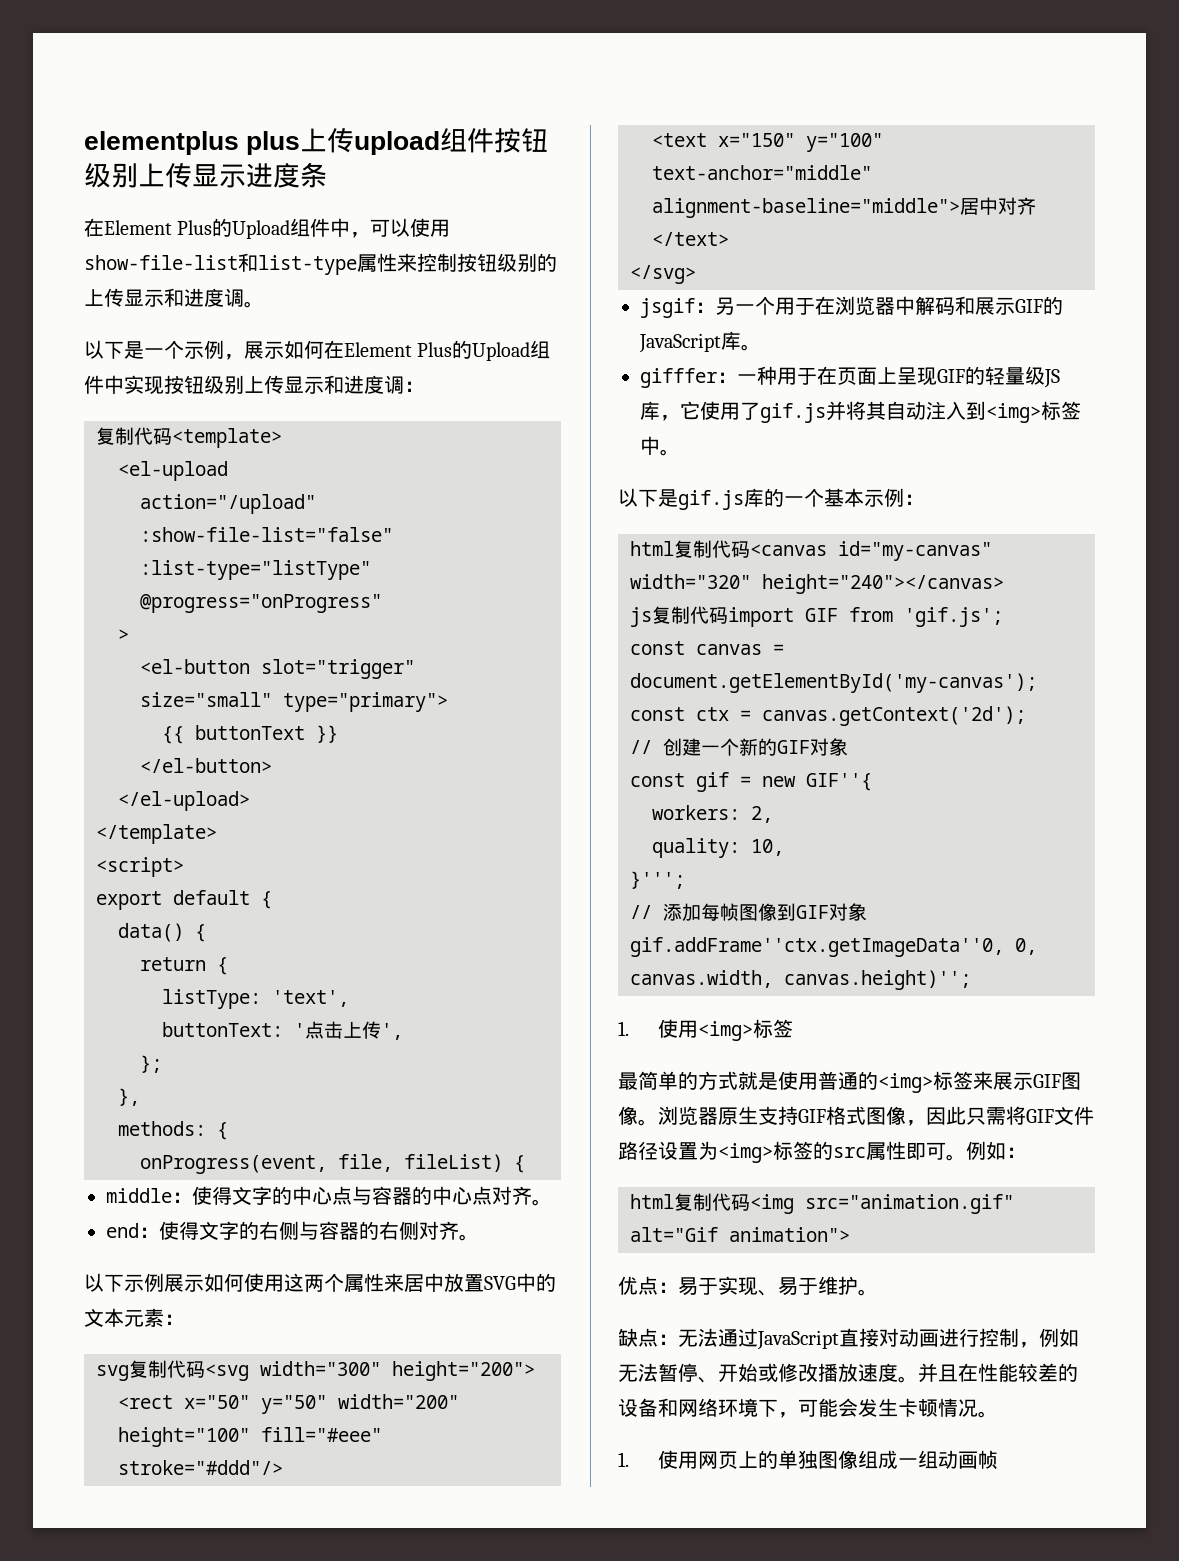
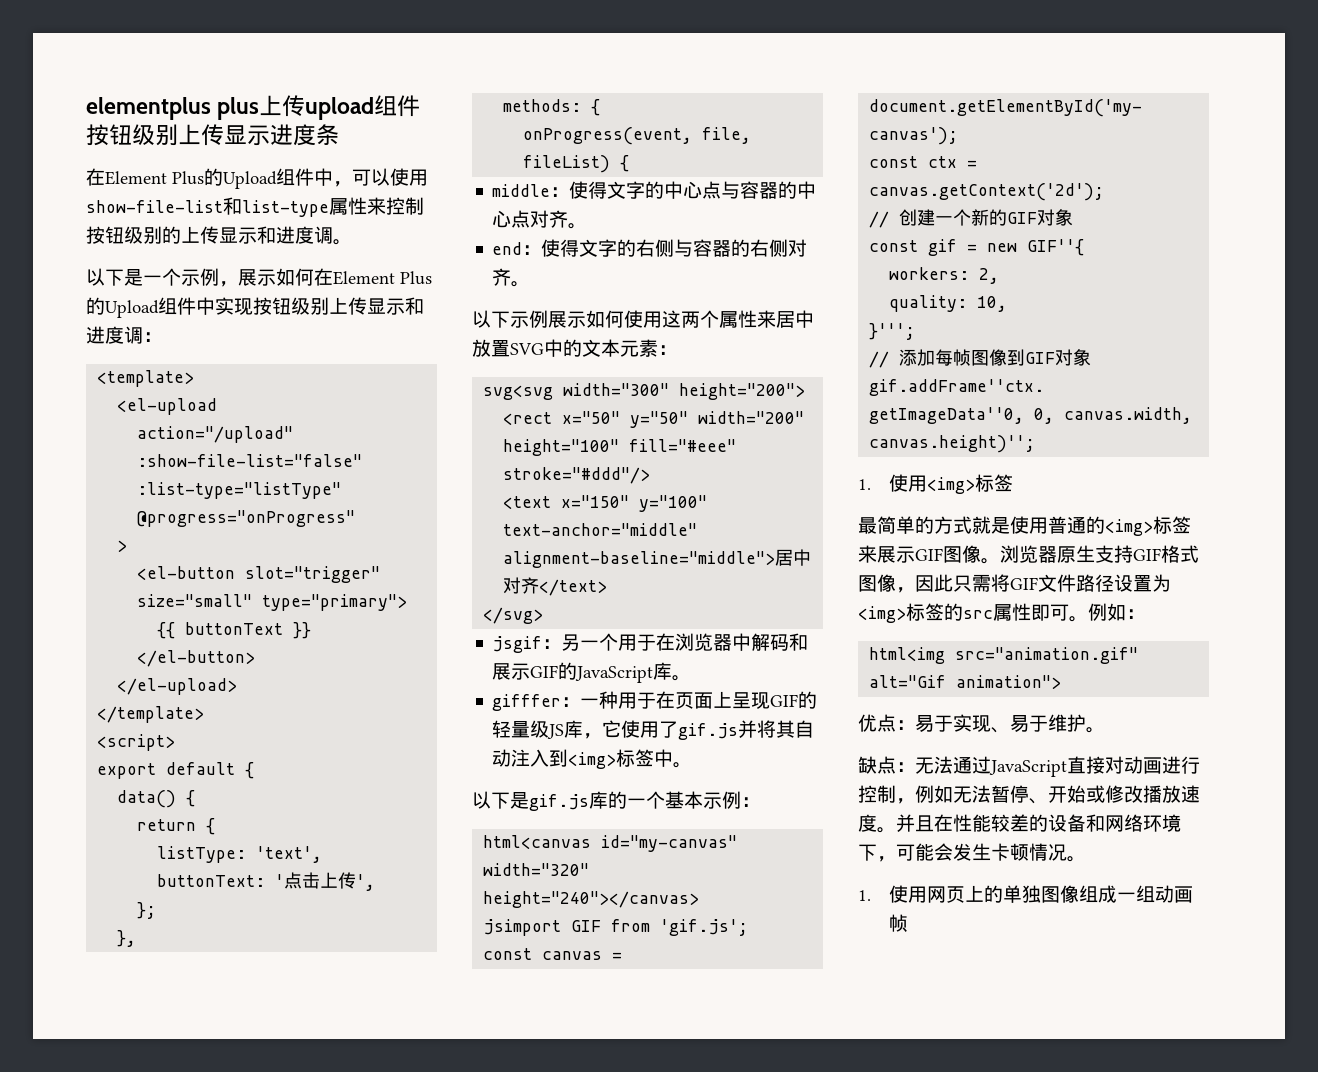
[96,427,172,445] 复制代码 -> (162, 337) none
[96,1360,249,1381] svg复制代码<svg -> [483,385,554,400] svg<svg
[630,540,827,558] html复制代码<canvas -> [483,835,592,849] html<canvas
[630,606,794,627] js复制代码import -> [483,919,562,936] jsimport
[630,1193,794,1214] html复制代码<img -> [869,647,946,664] html<img

